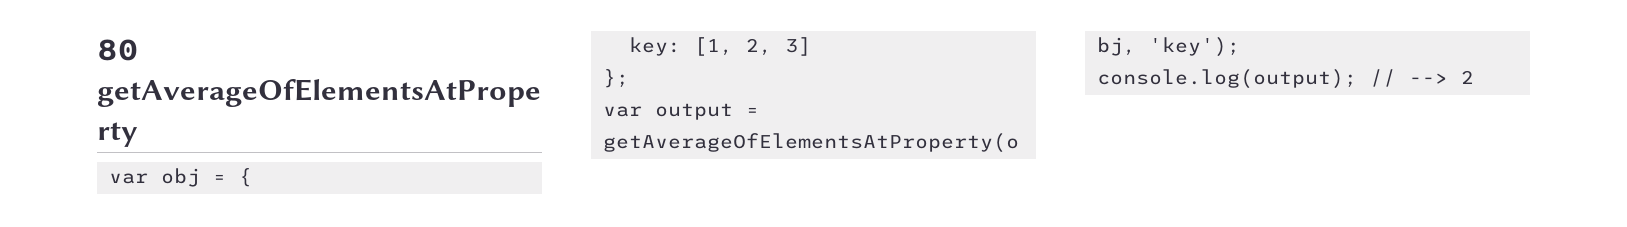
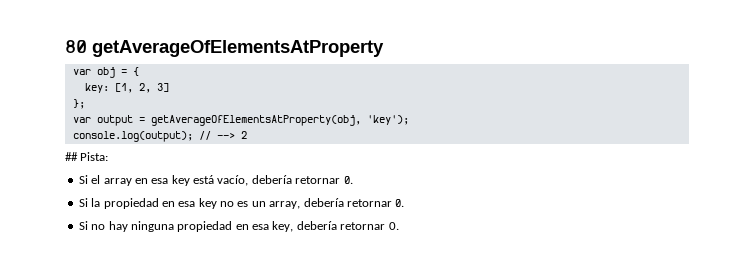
(1474, 77) none -> [65,152,109,161] [78,175,353,186] [78,198,405,209] [78,221,399,232] // ## Pista: // Si el array en esa key está vacío, debería retornar 0. // Si la propiedad en esa key no es un array, debería retornar 0. // Si no hay ninguna propiedad en esa key, debería retornar 0.

